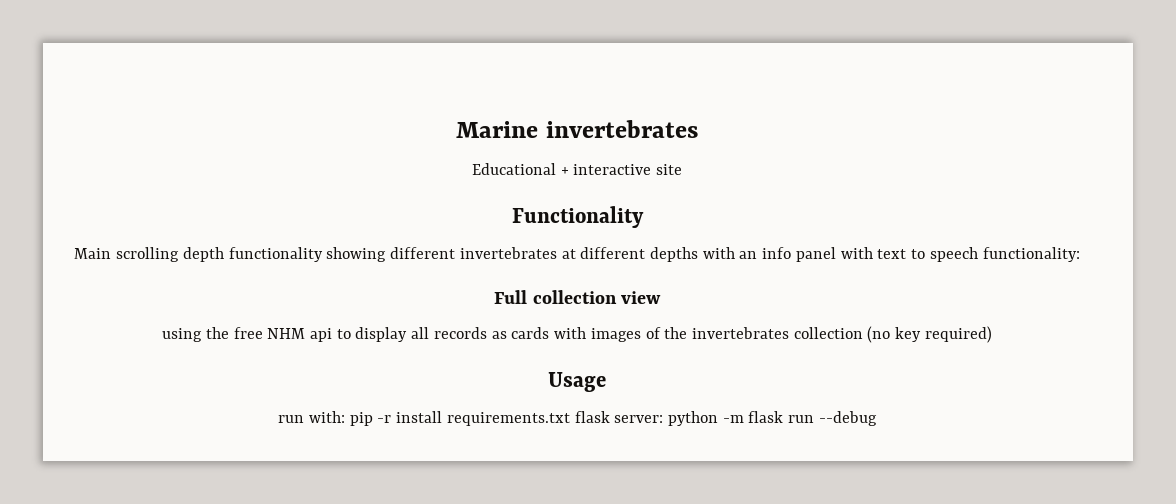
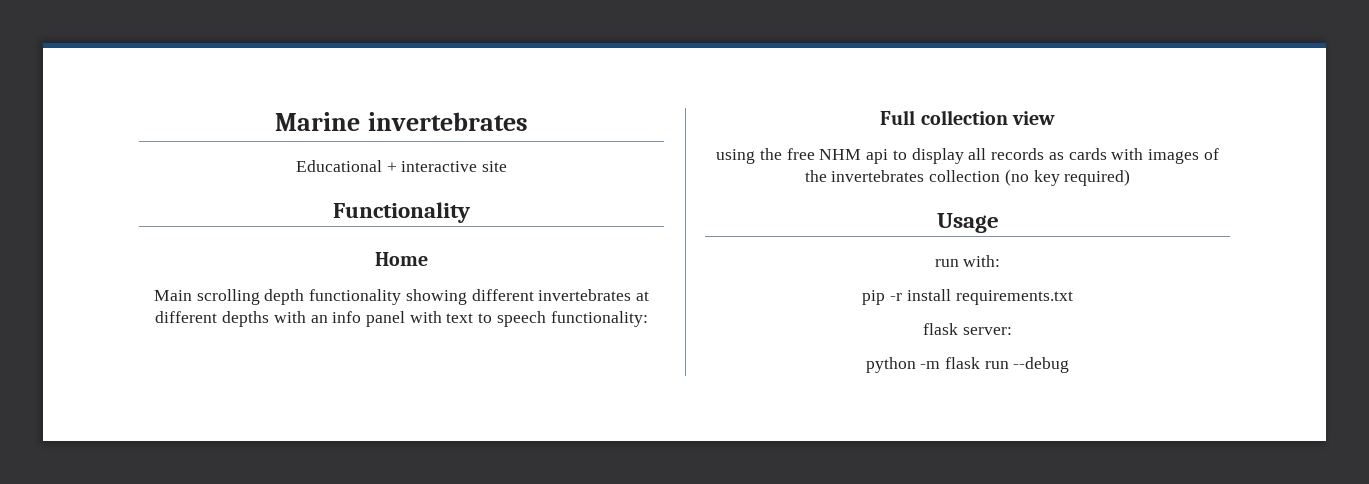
(644, 217) none -> [375,252,428,266] // Home
(345, 417) none -> (1001, 261) //
(570, 419) none -> (1073, 297) //
(664, 419) none -> (1012, 331) //

